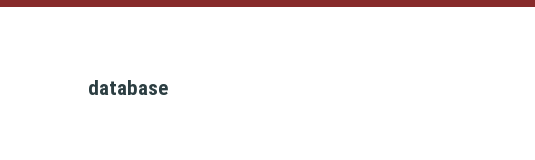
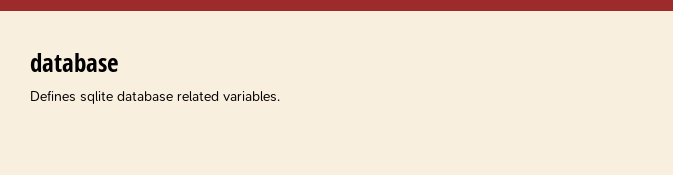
[88,80,168,95] database -> [30,53,119,72] [30,90,280,104] database // Defines sqlite database related variables.

